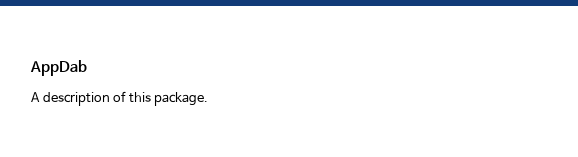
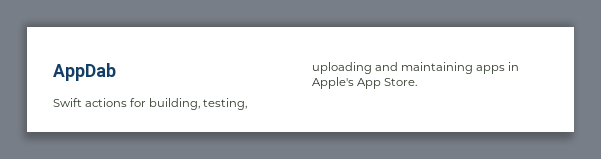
[31,91,209,106] A description of this package. -> [53,98,248,110] [312,62,520,74] [312,77,418,89] Swift actions for building, testing, uploading and maintaining apps in Apple's App Store.

